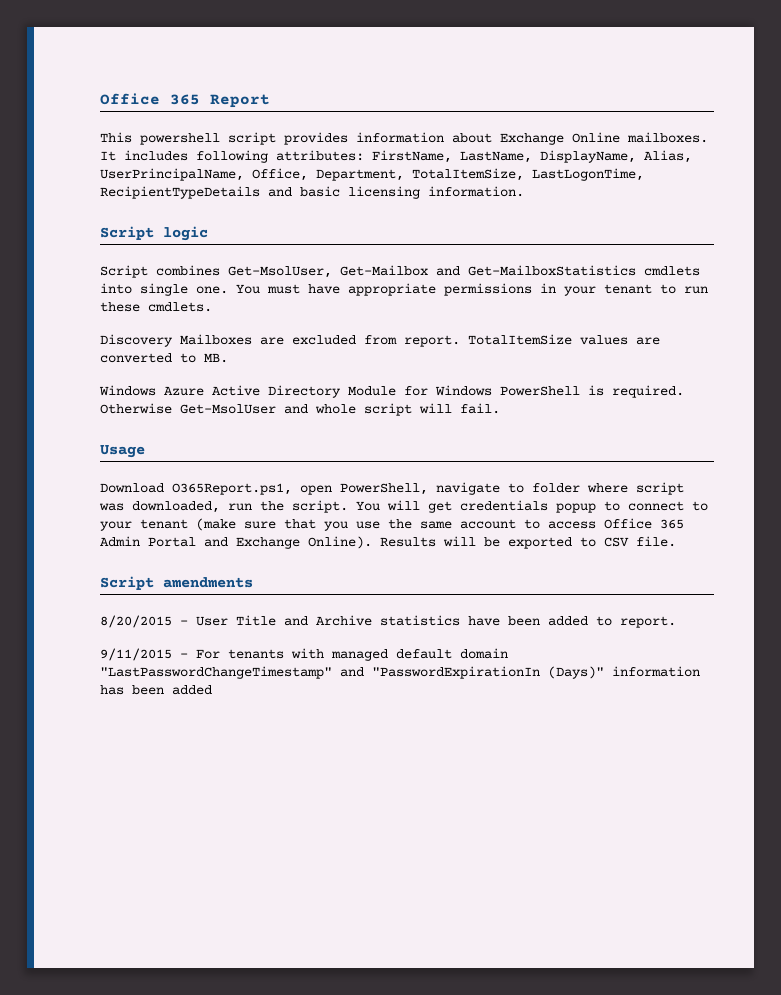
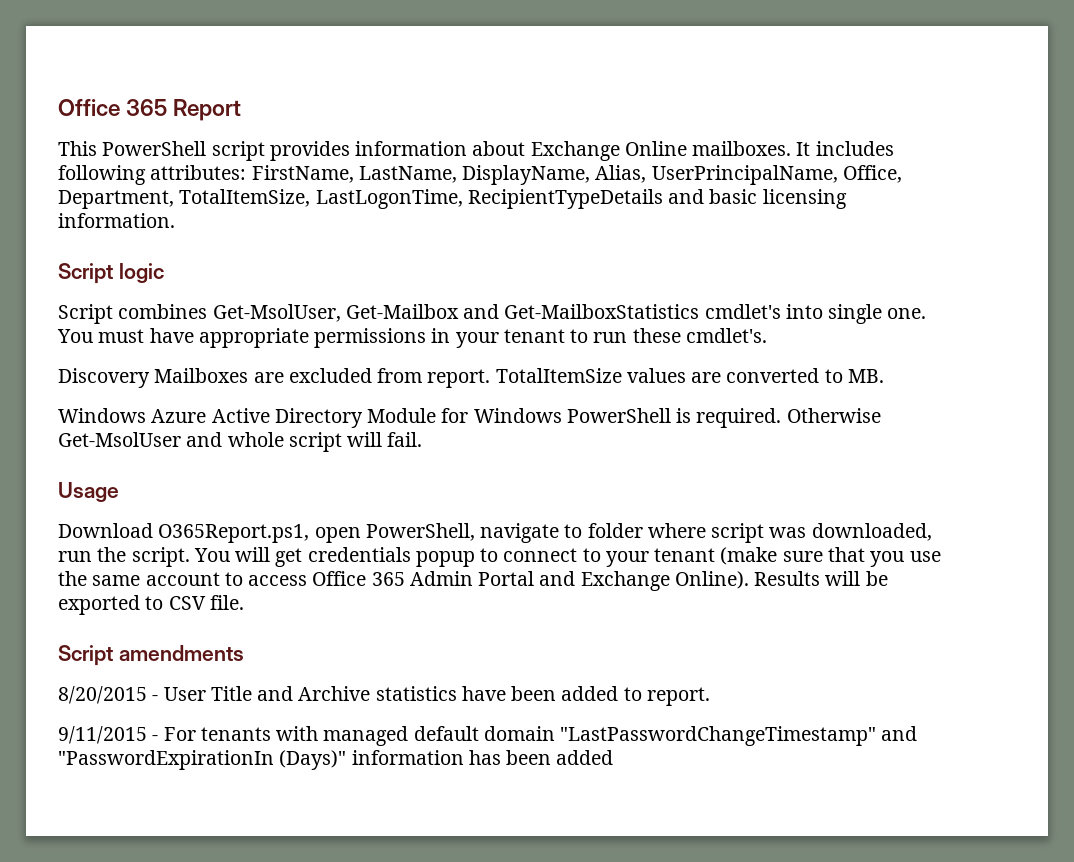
[140,133,220,145] powershell -> [102,141,207,156] PowerShell
[644,266,700,276] cmdlets -> [704,304,781,319] cmdlet's
[148,302,212,312] cmdlets. -> [685,328,767,343] cmdlet's.

